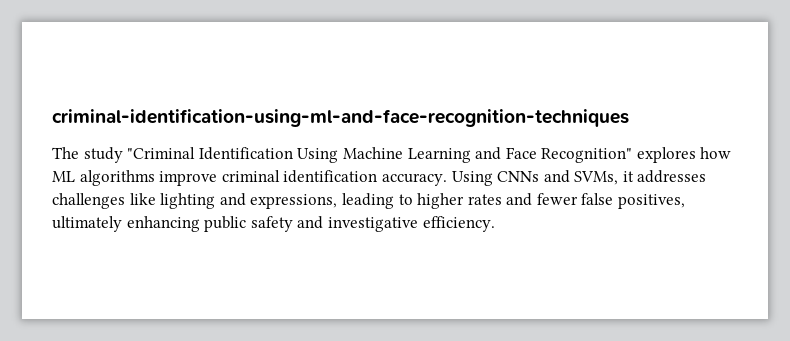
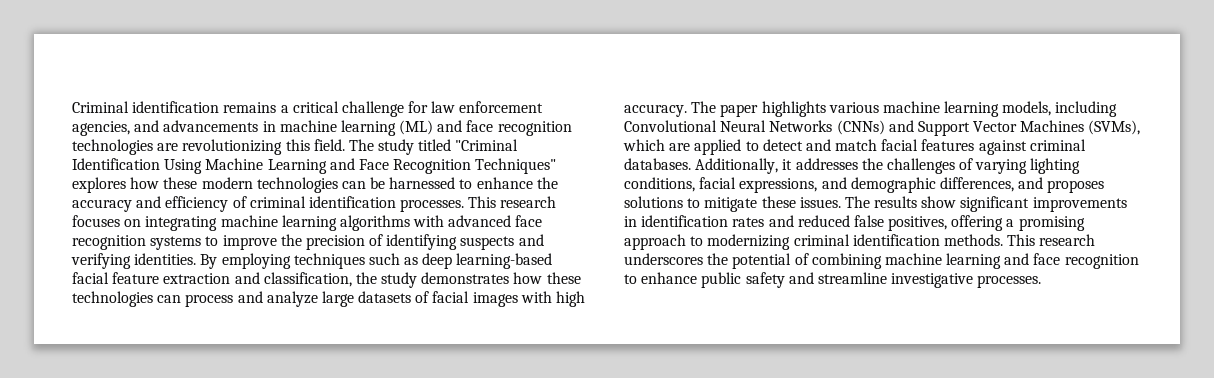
[52,109,629,127] criminal-identification-using-ml-and-face-recognition-techniques // -> [72,101,544,117] [72,120,572,136] [72,139,345,155] Criminal identification remains a critical challenge for law enforcement agencies, and advancements in machine learning (ML) and face recognition technologies are revolutionizing this field.
(123, 155) none -> [418,139,452,151] titled
[541,147,732,163] [52,170,707,186] [52,193,465,209] Recognition" explores how ML algorithms improve criminal identification accuracy. Using CNNs and SVMs, it addresses challenges like lighting and expressions, leading to higher -> [393,158,557,174] [72,177,558,193] [72,196,557,212] [72,215,543,231] [72,234,544,250] [71,253,553,269] [72,272,581,288] [72,291,586,307] [624,101,1118,117] [624,120,1141,136] [623,139,1086,155] [624,158,1081,174] [624,177,1105,193] [624,196,1127,212] [624,215,729,227] Recognition Techniques" explores how these modern technologies can be harnessed to enhance the accuracy and efficiency of criminal identification processes. This research focuses on integrating machine learning algorithms with advanced face recognition systems to improve the precision of identifying suspects and verifying identities. By employing techniques such as deep learning-based facial feature extraction and classification, the study demonstrates how these technologies can process and analyze large datasets of facial images with high accuracy. The paper highlights various machine learning models, including Convolutional Neural Networks (CNNs) and Support Vector Machines (SVMs), which are applied to detect and match facial features against criminal databases. Additionally, it addresses the challenges of varying lighting conditions, facial expressions, and demographic differences, and proposes solutions to mitigate these issues. The results show significant improvements in identification
[536,193,578,205] fewer -> [797,215,850,227] reduced
[52,216,495,232] ultimately enhancing public safety and investigative efficiency. -> [951,215,1085,231] [624,234,1096,250] [624,253,1139,269] [624,272,1042,288] offering a promising approach to modernizing criminal identification methods. This research underscores the potential of combining machine learning and face recognition to enhance public safety and streamline investigative processes.

